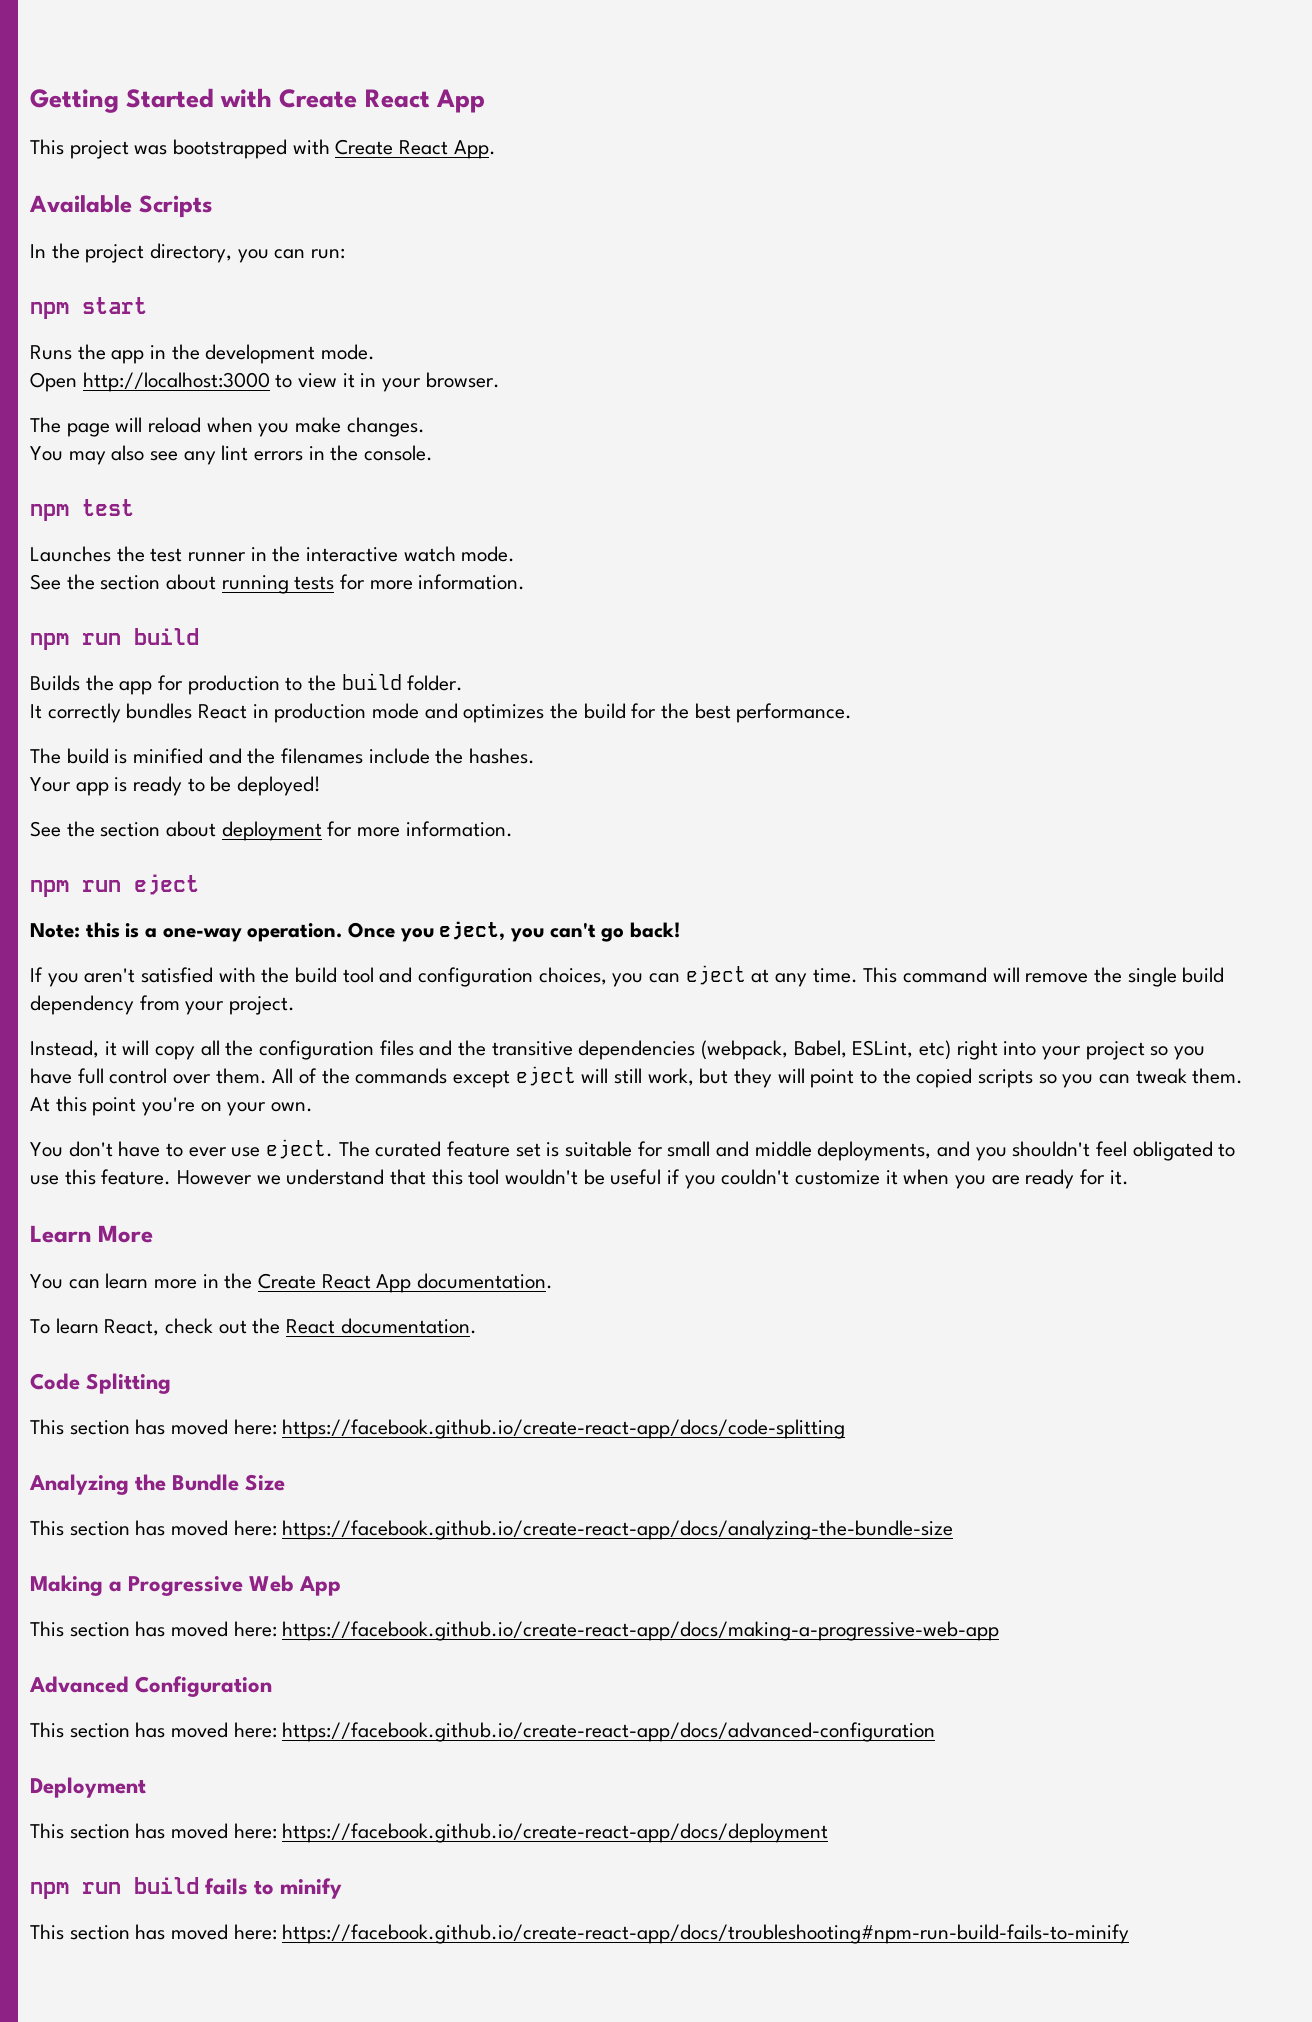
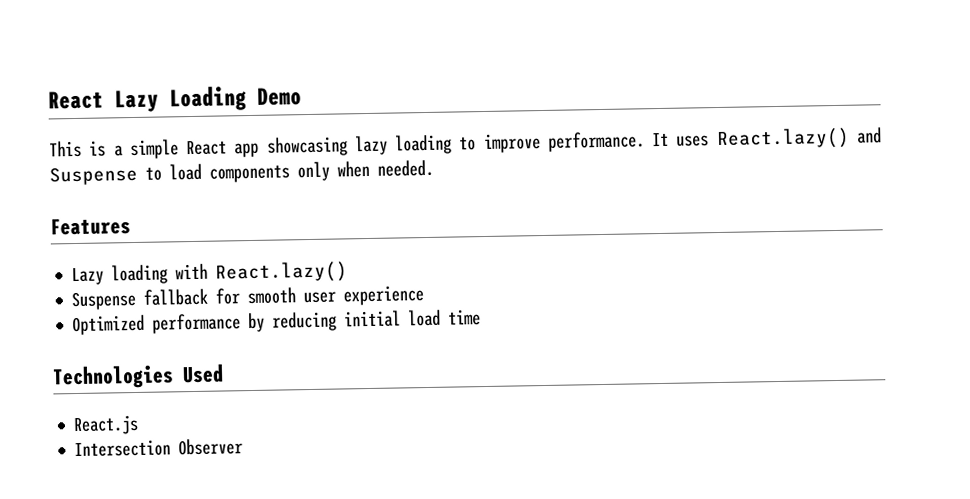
[30,88,485,113] [30,139,496,159] [29,195,213,218] [30,243,346,263] [30,297,147,319] [30,344,376,364] [30,372,500,392] [30,417,425,437] [30,445,434,465] [30,499,134,521] [30,546,516,562] [30,574,526,594] [30,628,199,650] [30,673,464,695] [30,703,853,723] [30,748,536,764] [30,776,322,796] [30,821,513,841] [30,874,199,897] [30,921,681,942] [30,965,1225,987] [30,995,296,1015] [30,1040,1206,1060] [30,1066,1244,1088] [30,1096,314,1116] [30,1139,1236,1161] [30,1169,1129,1189] [30,1225,153,1243] [30,1273,554,1293] [30,1318,477,1336] [30,1373,172,1394] [30,1419,846,1439] [29,1474,286,1495] [30,1520,954,1540] [30,1575,342,1596] [30,1621,1000,1641] [29,1676,273,1697] [30,1722,936,1742] [30,1777,146,1798] [30,1823,829,1843] [30,1877,343,1899] [30,1924,1130,1944] Getting Started with Create React App // This project was bootstrapped with Create React App. // Available Scripts // In the project directory, you can run: // npm start // Runs the app in the development mode. // Open http://localhost:3000 to view it in your browser. // The page will reload when you make changes. // You may also see any lint errors in the console. // npm test // Launches the test runner in the interactive watch mode. // See the section about running tests for more information. // npm run build // Builds the app for production to the build folder. // It correctly bundles React in production mode and optimizes the build for the best performance. // The build is minified and the filenames include the hashes. // Your app is ready to be deployed! // See the section about deployment for more information. // npm run eject // Note: this is a one-way operation. Once you eject, you can't go back! // If you aren't satisfied with the build tool and configuration choices, you can eject at any time. This command will remove the single build dependency from your project. // Instead, it will copy all the configuration files and the transitive dependencies (webpack, Babel, ESLint, etc) right into your project so you have full control over them. All of the commands except eject will still work, but they will point to the copied scripts so you can tweak them. At this point you're on your own. // You don't have to ever use eject. The curated feature set is suitable for small and middle deployments, and you shouldn't feel obligated to use this feature. However we understand that this tool wouldn't be useful if you couldn't customize it when you are ready for it. // Learn More // You can learn more in the Create React App documentation. // To learn React, check out the React documentation. // Code Splitting // This section has moved here: https://facebook.github.io/create-react-app/docs/code-splitting // Analyzing the Bundle Size // This section has moved here: https://facebook.github.io/create-react-app/docs/analyzing-the-bundle-size // Making a Progressive Web App // This section has moved here: https://facebook.github.io/create-react-app/docs/making-a-progressive-web-app // Advanced Configuration // This section has moved here: https://facebook.github.io/create-react-app/docs/advanced-configuration // Deployment // This section has moved here: https://facebook.github.io/create-react-app/docs/deployment // npm run build fails to minify // This section has moved here: https://facebook.github.io/create-react-app/docs/troubleshooting#npm-run-build-fails-to-minify -> [48,86,302,113] [49,127,882,160] [49,159,434,186] [50,217,131,236] [71,261,349,286] [71,285,425,311] [72,309,482,336] [52,363,224,390] [73,414,140,436] [74,438,244,458] React Lazy Loading Demo // This is a simple React app showcasing lazy loading to improve performance. It uses React.lazy() and Suspense to load components only when needed. // Features // Lazy loading with React.lazy() // Suspense fallback for smooth user experience // Optimized performance by reducing initial load time // Technologies Used // React.js // Intersection Observer

